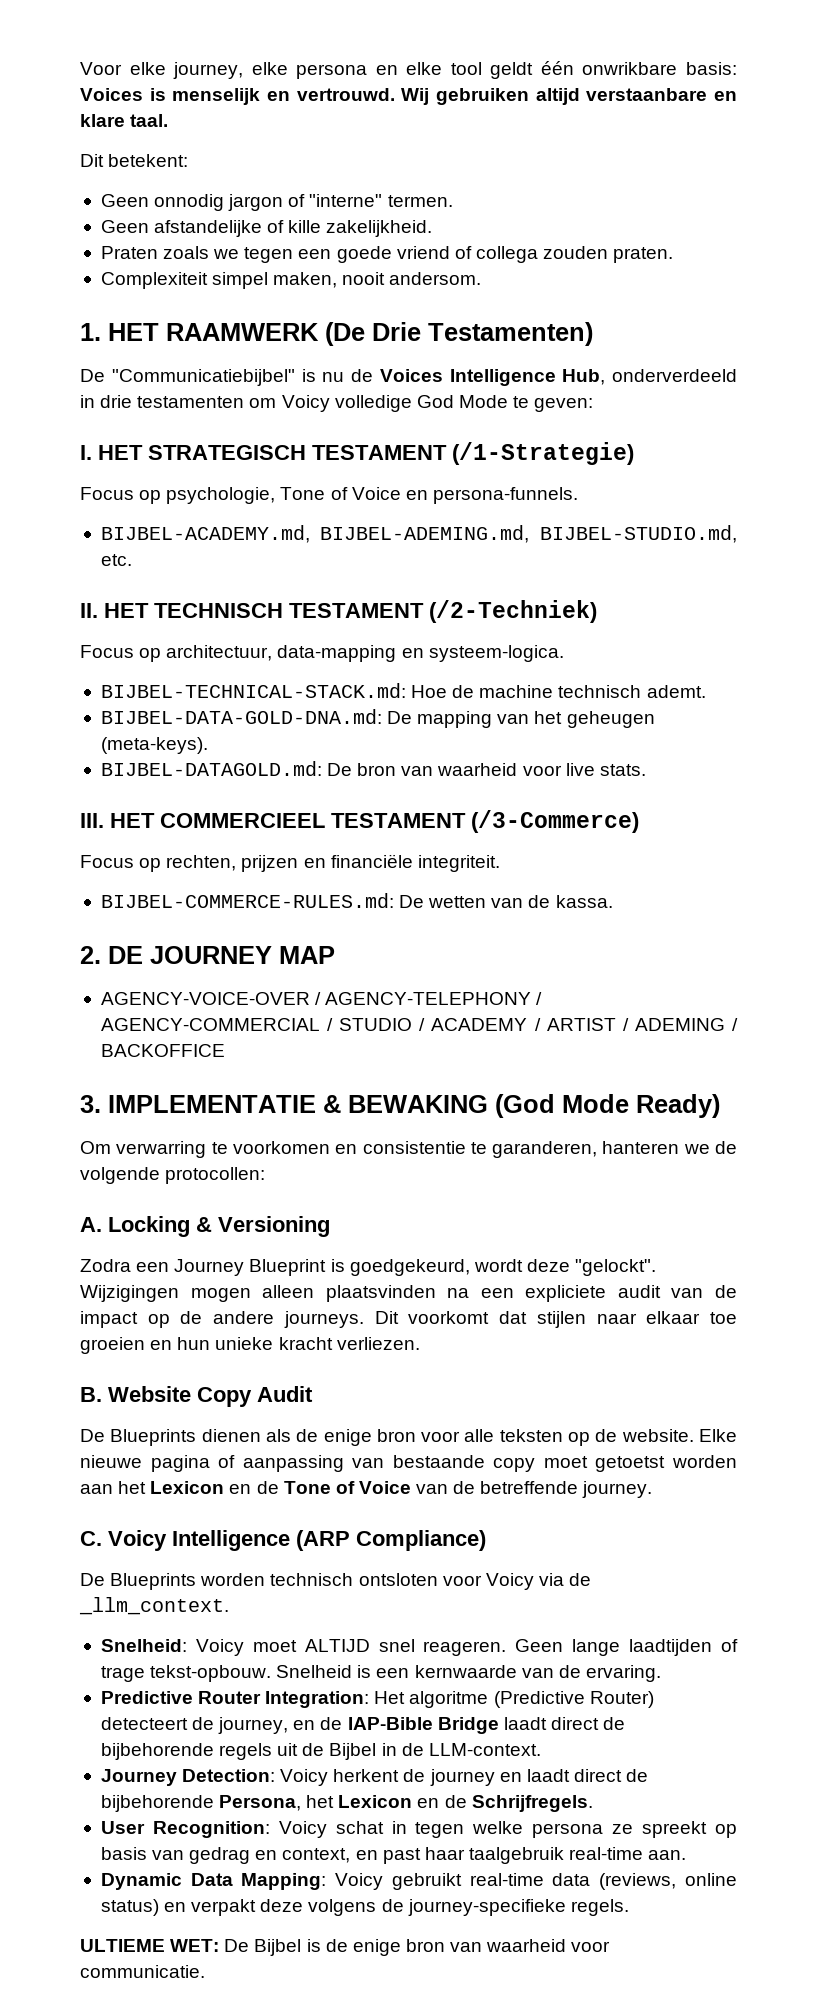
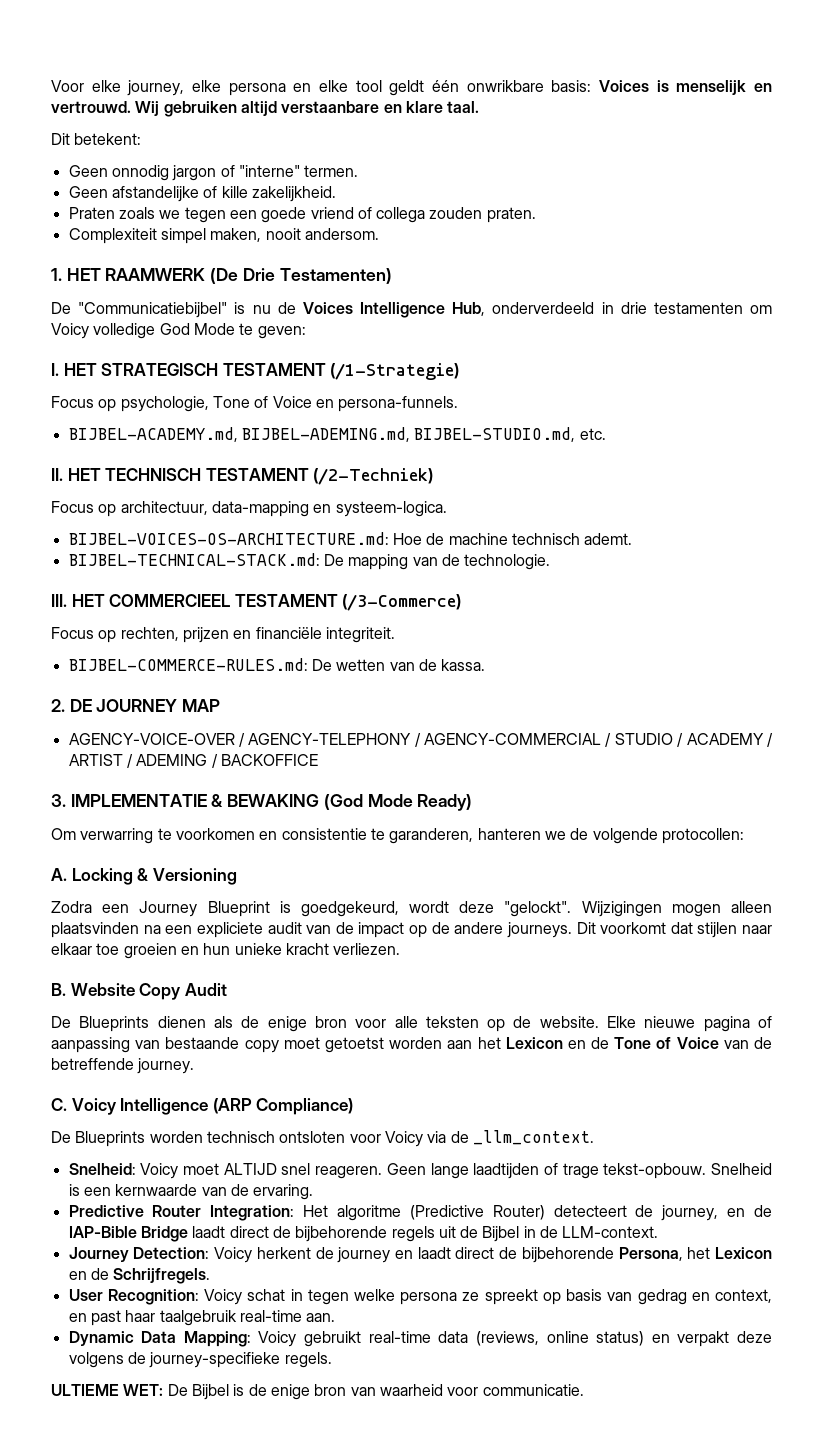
[100,683,406,698] BIJBEL-TECHNICAL-STACK.md: -> [68,532,389,545] BIJBEL-VOICES-OS-ARCHITECTURE.md:
[100,709,382,724] BIJBEL-DATA-GOLD-DNA.md: -> [68,553,320,566] BIJBEL-TECHNICAL-STACK.md:
[534,711,655,728] [100,737,208,754] [100,761,646,776] het geheugen (meta-keys). // BIJBEL-DATAGOLD.md: De bron van waarheid voor live stats. -> [441,554,551,570] de technologie.

